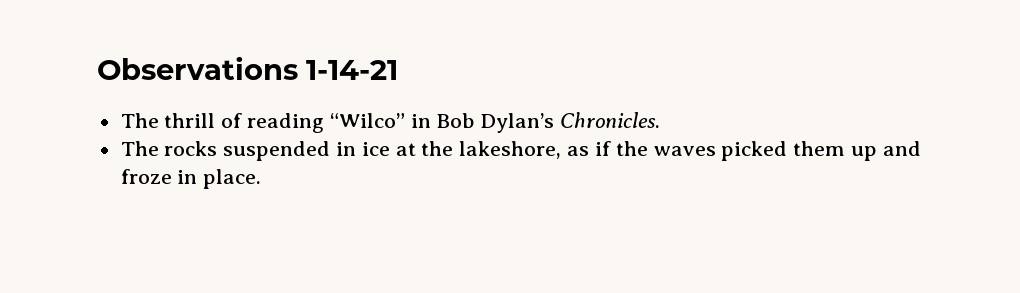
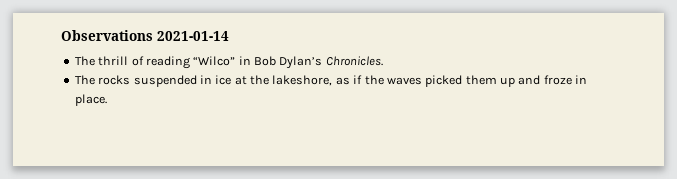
[306,60,398,80] 1-14-21 -> [157,31,229,41] 2021-01-14

